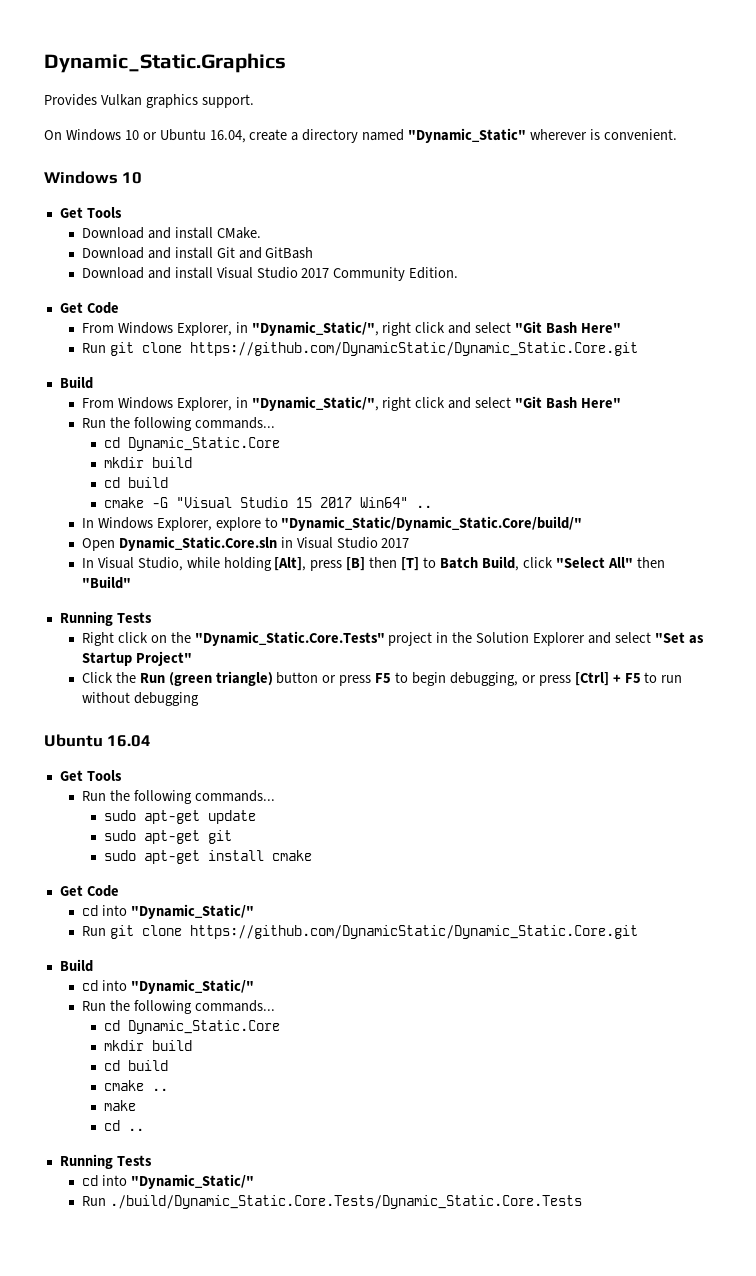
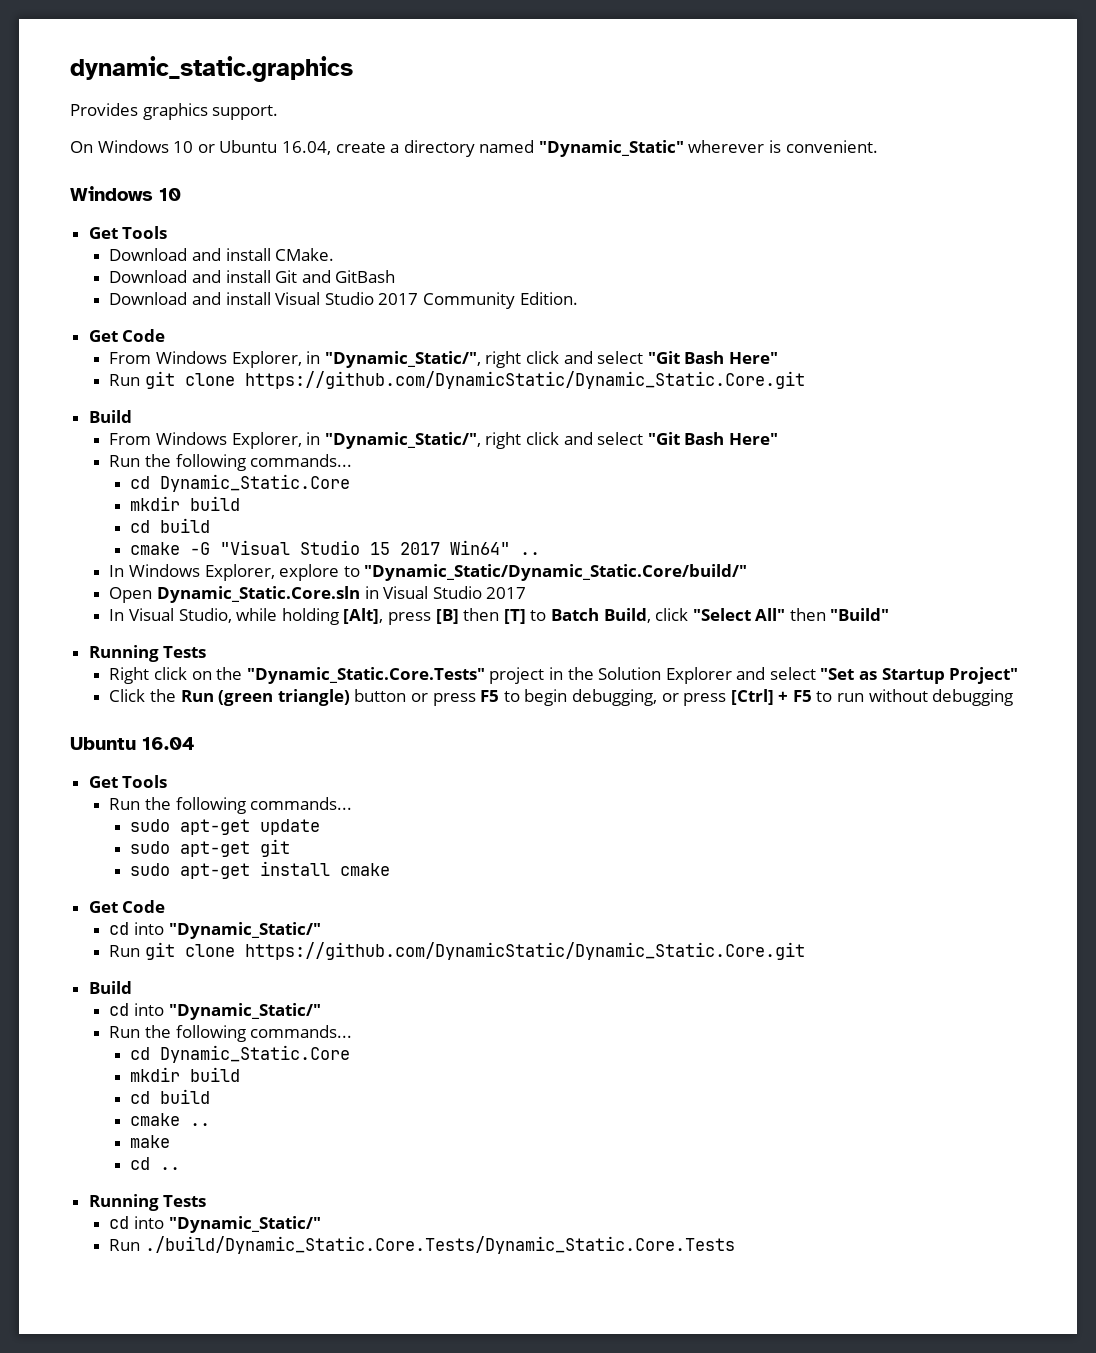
[44,53,286,73] Dynamic_Static.Graphics -> [70,56,353,82] dynamic_static.graphics
[100,94,142,106] Vulkan -> (138, 109) none

